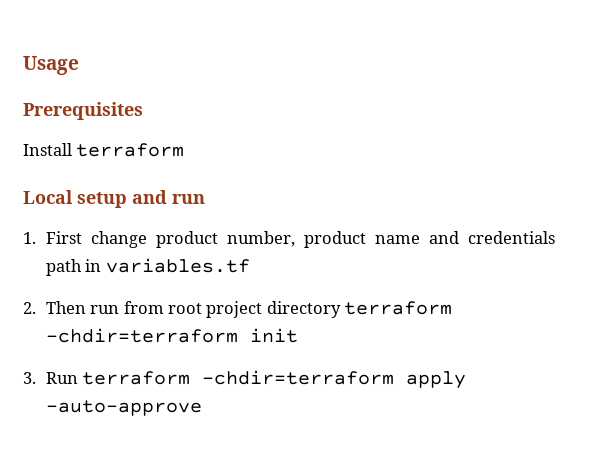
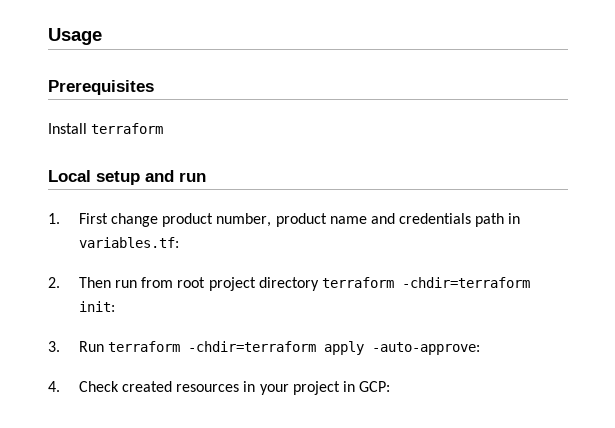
[105,258,250,273] variables.tf -> [78,237,179,248] variables.tf:
[249,328,298,343] init -> [78,301,115,312] init:
[45,400,202,416] -auto-approve -> [371,342,480,355] [48,381,391,395] -auto-approve: // 4. Check created resources in your project in GCP:

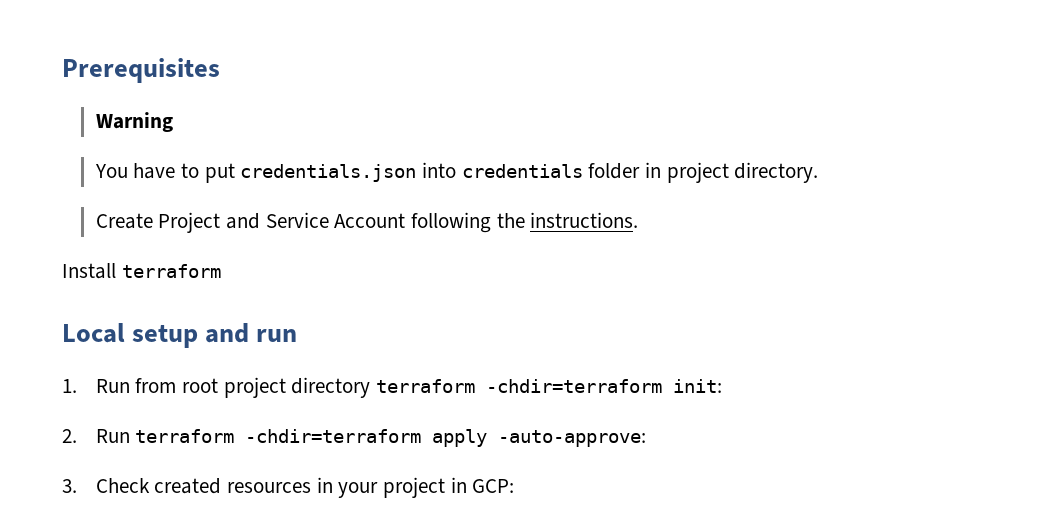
[48,28,102,45] [48,80,154,95] Usage // Prerequisites -> [62,58,220,83] [95,112,173,132] [94,162,819,183] [95,212,639,233] Prerequisites // Warning // You have to put credentials.json into credentials folder in project directory. // Create Project and Service Account following the instructions.
[78,213,521,227] [78,237,179,248] [48,277,137,288] First change product number, product name and credentials path in variables.tf: // 2. Then run -> [95,379,130,393] Run
[48,341,60,352] 3. -> [62,429,77,443] 2.
[48,381,60,392] 4. -> [62,479,77,493] 3.

